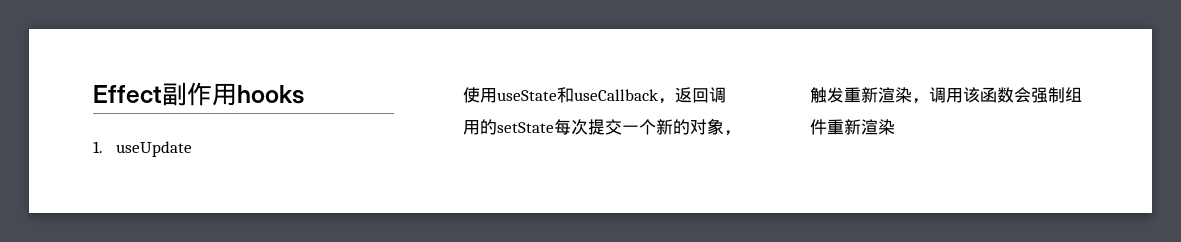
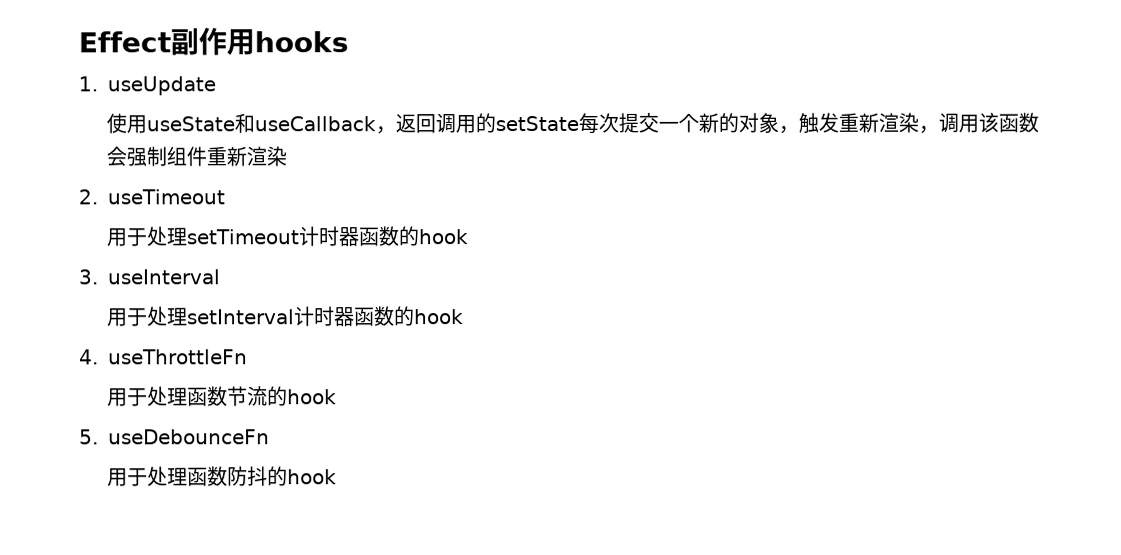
(895, 127) none -> [78,189,225,205] [105,226,468,247] [78,269,221,285] [106,306,464,327] [79,349,248,365] [106,386,337,407] [79,429,270,445] [106,466,337,487] // 2. useTimeout // 用于处理setTimeout计时器函数的hook // 3. useInterval // 用于处理setInterval计时器函数的hook // 4. useThrottleFn // 用于处理函数节流的hook // 5. useDebounceFn // 用于处理函数防抖的hook

